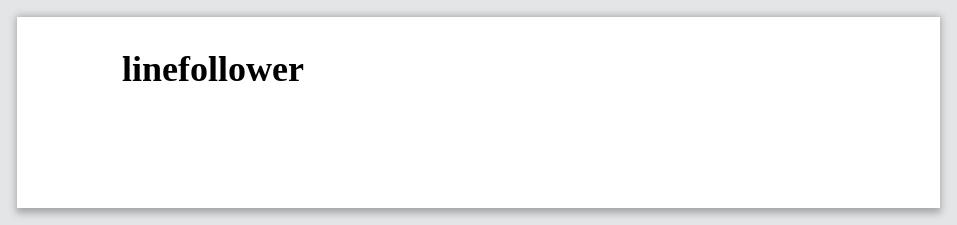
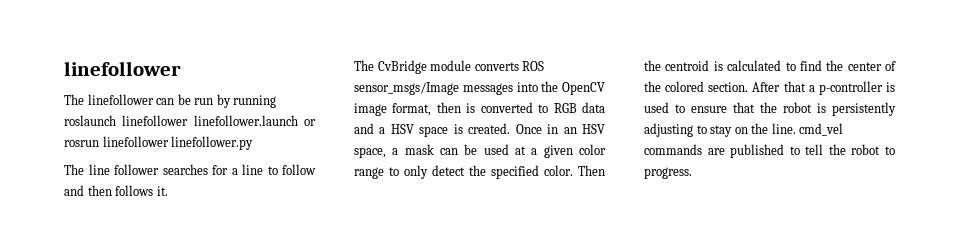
[122,56,304,81] linefollower -> [64,61,181,76] [64,94,277,108] [64,115,316,126] [64,136,254,150] [64,164,316,175] [64,185,168,196] [354,60,545,74] [354,81,605,95] [354,102,605,116] [354,123,605,137] [354,144,606,158] [354,165,605,179] [644,60,896,71] [644,81,895,95] [644,102,896,116] [644,123,844,137] [644,144,895,158] [644,167,692,179] linefollower // The linefollower can be run by running roslaunch linefollower linefollower.launch or rosrun linefollower linefollower.py // The line follower searches for a line to follow and then follows it. // The CvBridge module converts ROS sensor_msgs/Image messages into the OpenCV image format, then is converted to RGB data and a HSV space is created. Once in an HSV space, a mask can be used at a given color range to only detect the specified color. Then the centroid is calculated to find the center of the colored section. After that a p-controller is used to ensure that the robot is persistently adjusting to stay on the line. cmd_vel commands are published to tell the robot to progress.

